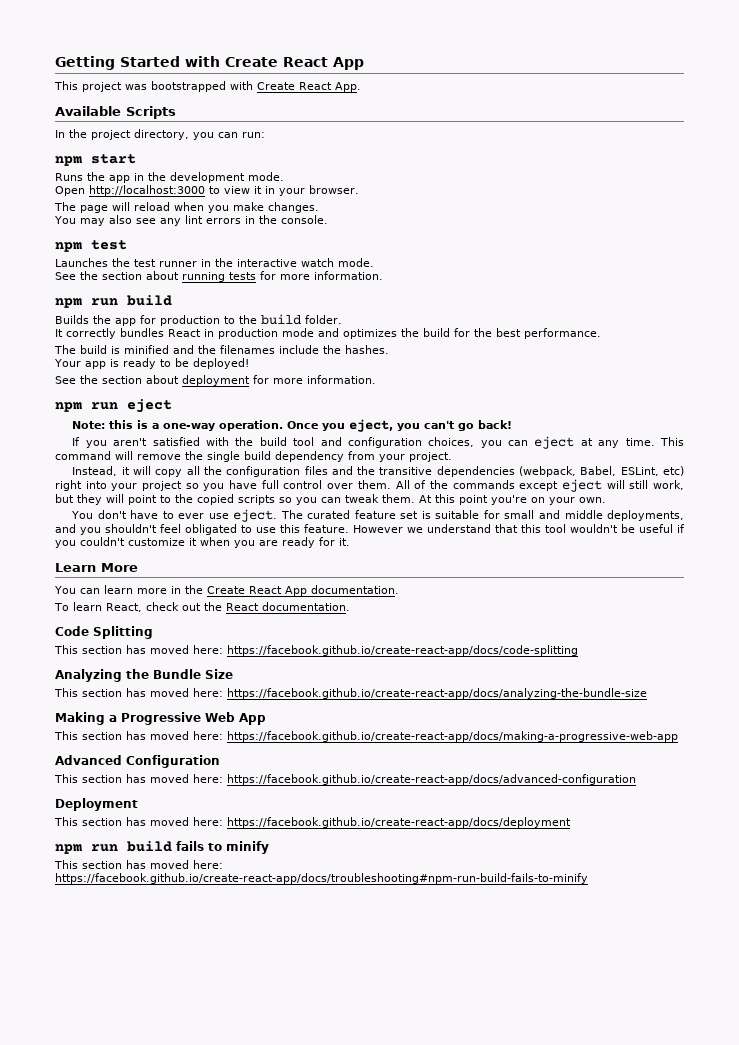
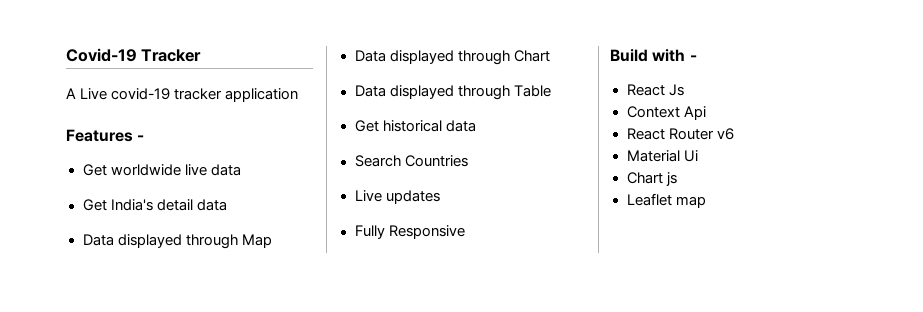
[55,56,364,70] [54,81,361,92] [55,106,176,119] [55,129,265,140] [55,154,136,166] [55,172,284,183] [55,185,359,196] [54,202,319,213] [54,215,328,226] [55,240,127,252] [55,258,374,267] [55,271,383,282] [55,295,172,308] [55,314,342,326] [55,328,601,339] [54,345,389,354] [54,358,249,369] [55,375,376,386] [55,399,172,413] [72,419,513,432] [72,436,684,449] [55,451,452,462] [72,466,684,477] [55,479,684,492] [55,494,606,505] [71,509,684,522] [55,524,685,535] [55,537,350,548] [55,563,138,572] [54,585,399,596] [54,602,350,612] [55,626,153,639] [54,645,578,656] [55,669,233,682] [54,688,647,699] [55,712,266,725] [54,731,678,742] [55,755,220,768] [54,774,636,785] [55,798,138,811] [54,817,571,828] [55,841,269,854] [54,860,223,869] [55,873,588,884] Getting Started with Create React App // This project was bootstrapped with Create React App. // Available Scripts // In the project directory, you can run: // npm start // Runs the app in the development mode. // Open http://localhost:3000 to view it in your browser. // The page will reload when you make changes. // You may also see any lint errors in the console. // npm test // Launches the test runner in the interactive watch mode. // See the section about running tests for more information. // npm run build // Builds the app for production to the build folder. // It correctly bundles React in production mode and optimizes the build for the best performance. // The build is minified and the filenames include the hashes. // Your app is ready to be deployed! // See the section about deployment for more information. // npm run eject // Note: this is a one-way operation. Once you eject, you can't go back! // If you aren't satisfied with the build tool and configuration choices, you can eject at any time. This command will remove the single build dependency from your project. // Instead, it will copy all the configuration files and the transitive dependencies (webpack, Babel, ESLint, etc) right into your project so you have full control over them. All of the commands except eject will still work, but they will point to the copied scripts so you can tweak them. At this point you're on your own. // You don't have to ever use eject. The curated feature set is suitable for small and middle deployments, and you shouldn't feel obligated to use this feature. However we understand that this tool wouldn't be useful if you couldn't customize it when you are ready for it. // Learn More // You can learn more in the Create React App documentation. // To learn React, check out the React documentation. // Code Splitting // This section has moved here: https://facebook.github.io/create-react-app/docs/code-splitting // Analyzing the Bundle Size // This section has moved here: https://facebook.github.io/create-react-app/docs/analyzing-the-bundle-size // Making a Progressive Web App // This section has moved here: https://facebook.github.io/create-react-app/docs/making-a-progressive-web-app // Advanced Configuration // This section has moved here: https://facebook.github.io/create-react-app/docs/advanced-configuration // Deployment // This section has moved here: https://facebook.github.io/create-react-app/docs/deployment // npm run build fails to minify // This section has moved here: https://facebook.github.io/create-react-app/docs/troubleshooting#npm-run-build-fails-to-minify -> [66,48,202,62] [66,88,299,102] [66,129,145,142] [82,164,241,176] [82,199,227,211] [82,234,272,249] [354,50,550,65] [354,85,551,100] [354,120,476,132] [354,155,468,167] [354,190,440,204] [354,225,465,239] [610,49,697,62] [626,84,684,96] [626,106,706,120] [626,128,734,140] [626,150,698,162] [626,172,677,186] [626,193,706,208] Covid-19 Tracker // A Live covid-19 tracker application // Features - // Get worldwide live data // Get India's detail data // Data displayed through Map // Data displayed through Chart // Data displayed through Table // Get historical data // Search Countries // Live updates // Fully Responsive // Build with - // React Js // Context Api // React Router v6 // Material Ui // Chart js // Leaflet map

